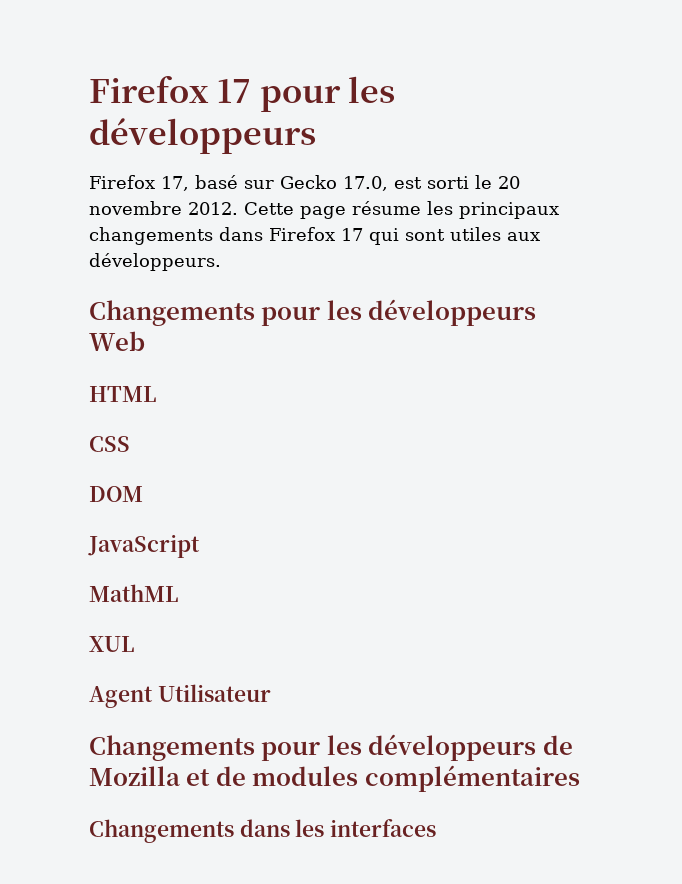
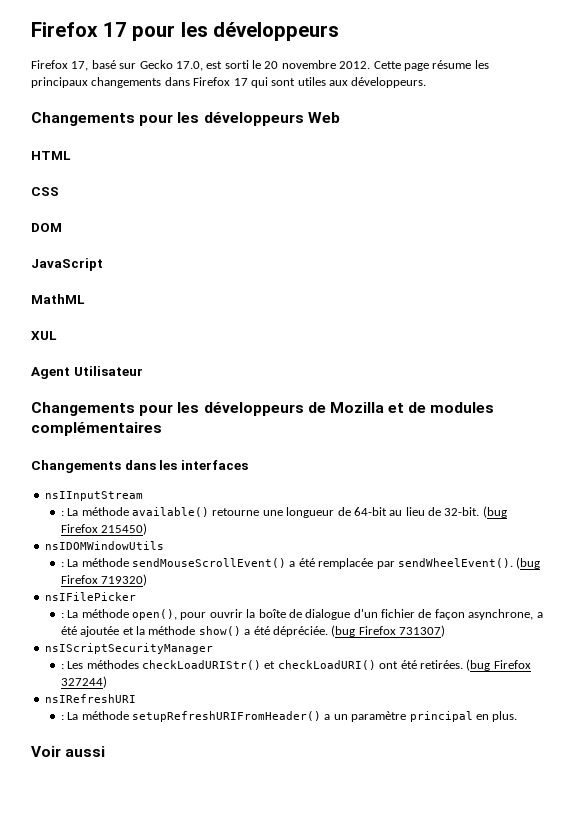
(437, 828) none -> [44,491,143,501] [60,506,507,518] [60,523,148,535] [44,541,164,550] [60,557,541,569] [60,574,148,586] [44,592,136,601] [60,609,543,620] [60,625,446,637] [44,643,213,654] [60,659,531,671] [60,676,107,688] [44,694,136,703] [60,711,518,722] [31,746,106,757] // nsIInputStream // : La méthode available() retourne une longueur de 64-bit au lieu de 32-bit. (bug Firefox 215450) // nsIDOMWindowUtils // : La méthode sendMouseScrollEvent() a été remplacée par sendWheelEvent(). (bug Firefox 719320) // nsIFilePicker // : La méthode open(), pour ouvrir la boîte de dialogue d'un fichier de façon asynchrone, a été ajoutée et la méthode show() a été dépréciée. (bug Firefox 731307) // nsIScriptSecurityManager // : Les méthodes checkLoadURIStr() et checkLoadURI() ont été retirées. (bug Firefox 327244) // nsIRefreshURI // : La méthode setupRefreshURIFromHeader() a un paramètre principal en plus. // Voir aussi

